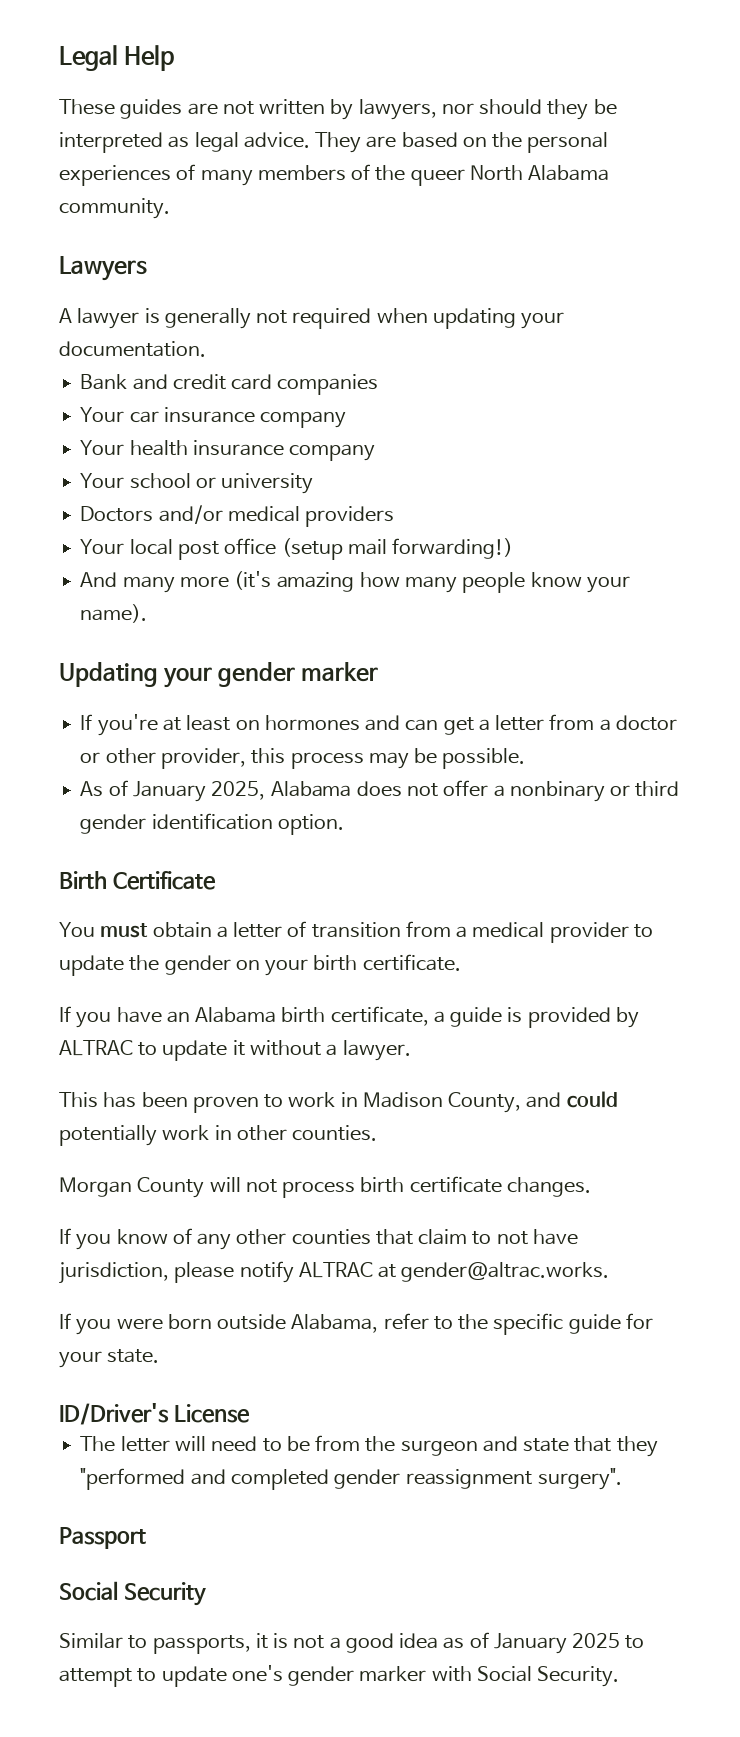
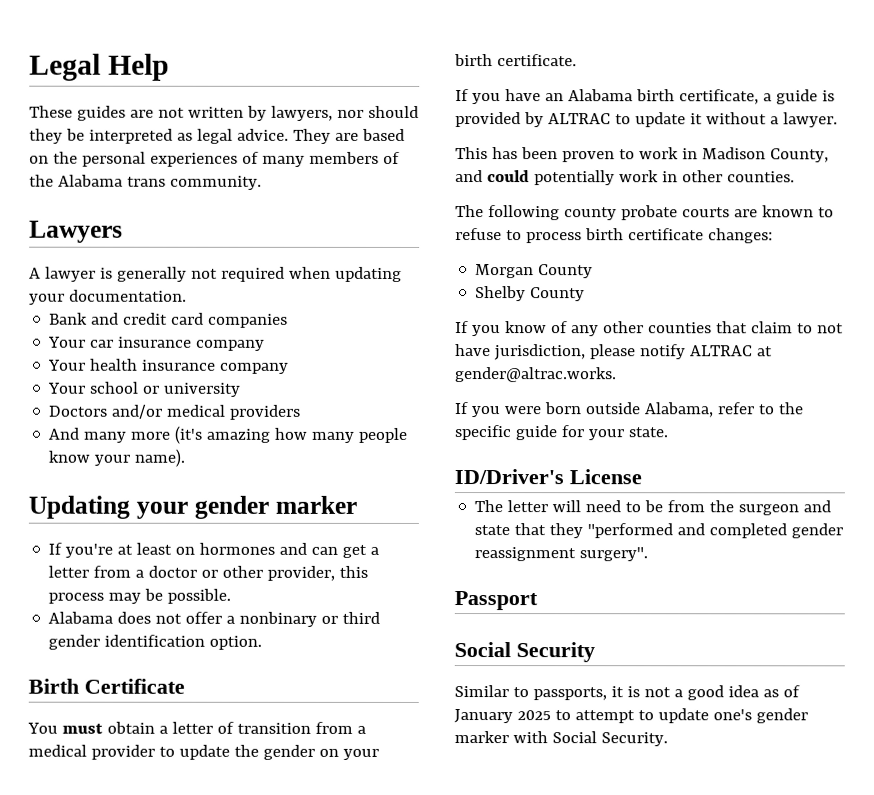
[410,165,610,186] queer North Alabama -> [57,174,166,187] Alabama trans
[80,538,514,560] // Your local post office (setup mail forwarding!) -> (301, 412) none
[80,780,266,802] As of January 2025, -> (232, 596) none
[59,1176,591,1198] Morgan County will not process birth certificate changes. -> [455,205,834,221] [455,228,773,244] [475,264,594,279] [475,286,586,302] The following county probate courts are known to refuse to process birth certificate changes: // Morgan County // Shelby County

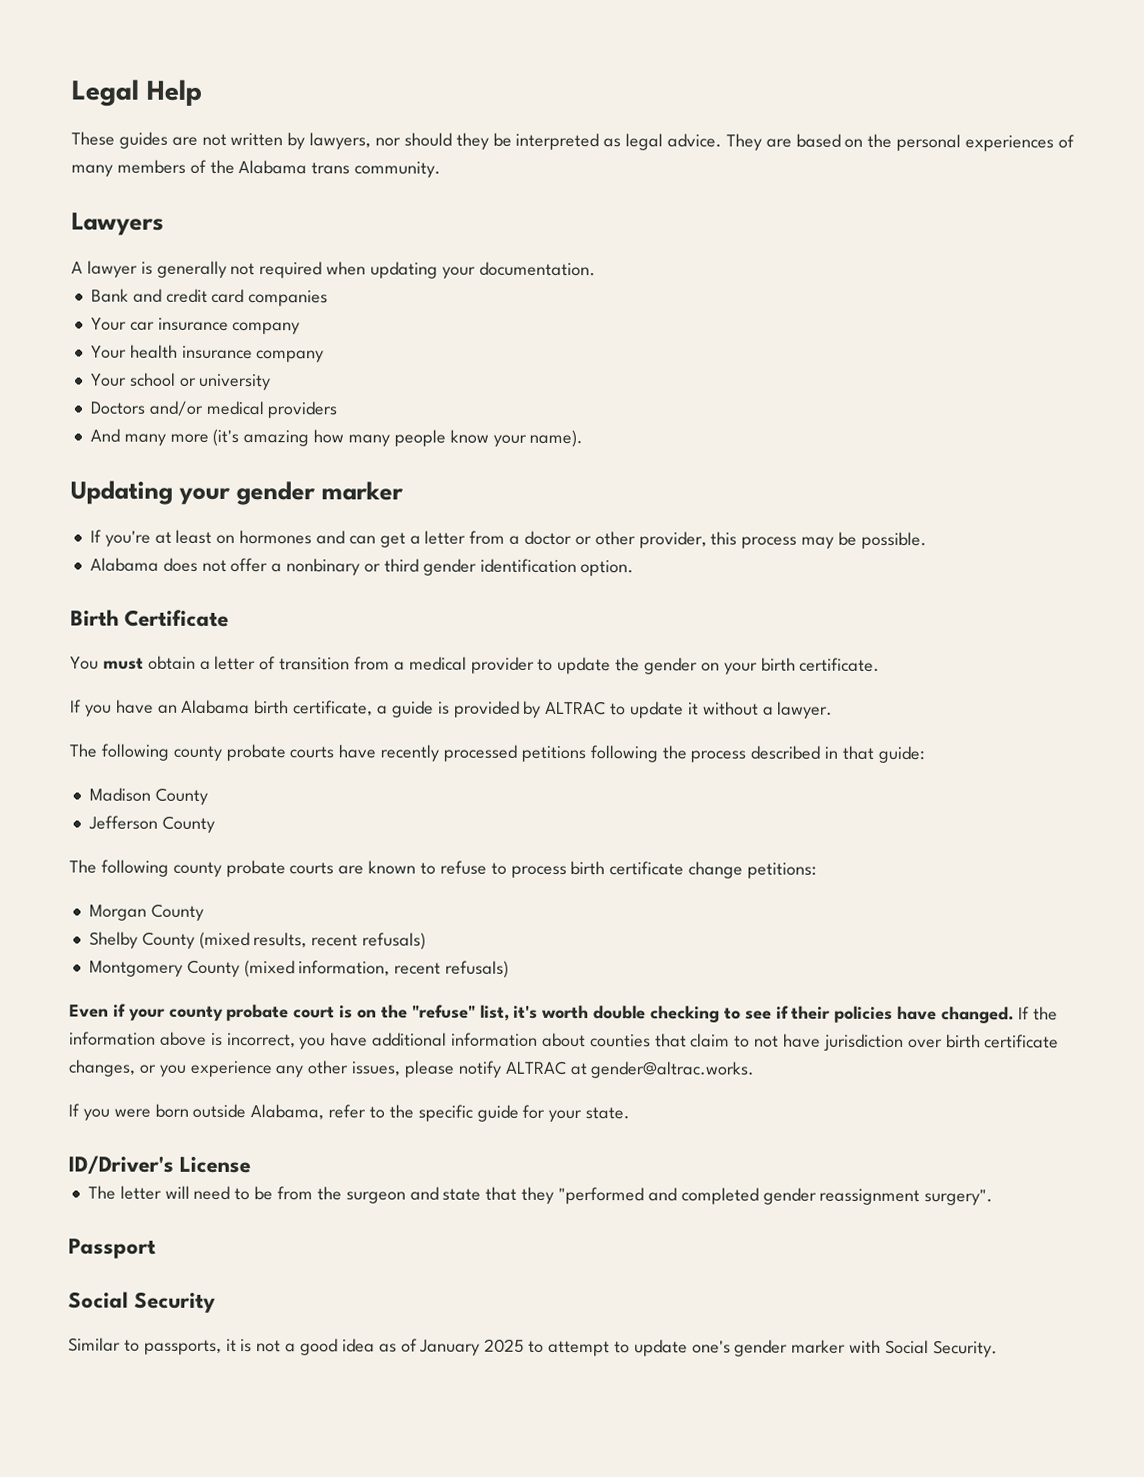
[455,147,829,163] [455,170,795,186] This has been proven to work in Madison County, and could potentially work in other counties. -> [69,743,925,764] [88,787,208,805] [87,815,215,833] The following county probate courts have recently processed petitions following the process described in that guide: // Madison County // Jefferson County
[707,228,773,244] changes: -> [688,861,818,879] change petitions:
[455,321,644,337] // If you know of any other -> [198,931,427,950] [88,959,510,978] [69,1003,1058,1024] [69,1031,586,1050] (mixed results, recent refusals) // Montgomery County (mixed information, recent refusals) // Even if your county probate court is on the "refuse" list, it's worth double checking to see if their policies have changed. If the information above is incorrect, you have additional information about
[493,344,586,361] jurisdiction, -> [823,1033,1060,1051] [68,1059,402,1078] jurisdiction over birth certificate changes, or you experience any other issues,

